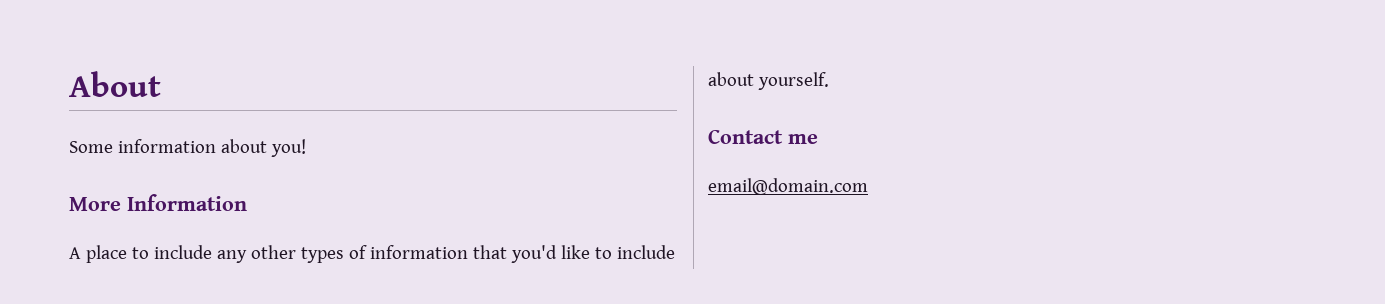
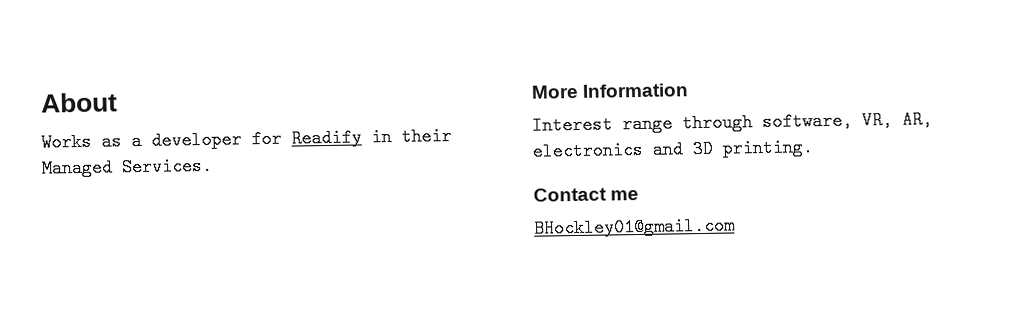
[69,139,306,157] [69,194,247,211] [69,245,675,263] [708,72,829,90] Some information about you! // More Information // A place to include any other types of information that you'd like to include about yourself. -> [41,126,452,152] [41,156,213,178] [531,83,690,99] [532,110,933,135] [532,138,814,161] Works as a developer for Readify in their Managed Services. // More Information // Interest range through software, VR, AR, electronics and 3D printing.
[708,178,868,195] email@domain.com -> [533,216,735,238] BHockley01@gmail.com

